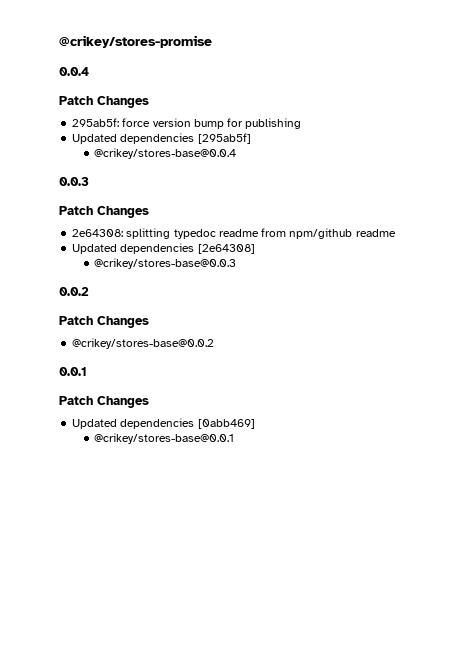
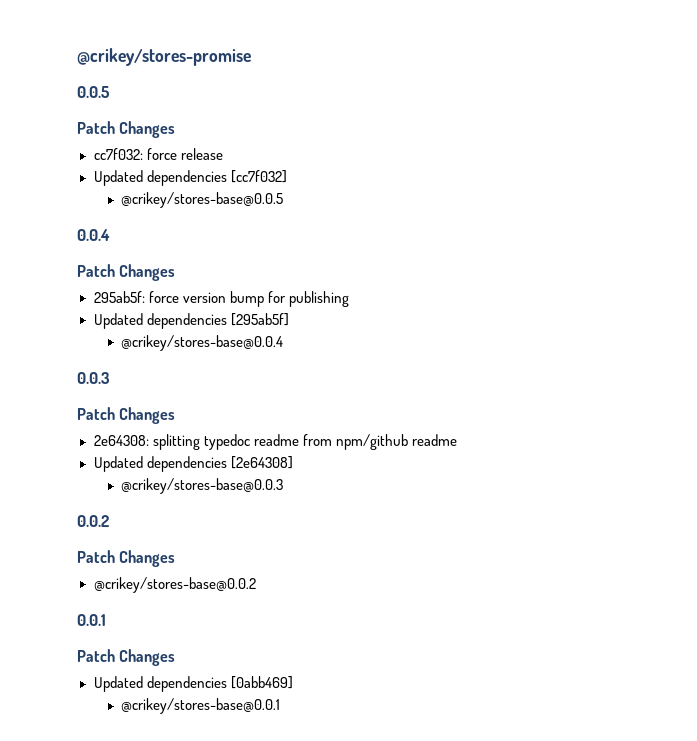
(212, 41) none -> [77,86,110,98] [77,121,176,138] [93,148,223,160] [93,170,287,186] [121,192,284,208] // 0.0.5 // Patch Changes // cc7f032: force release // Updated dependencies [cc7f032] // @crikey/stores-base@0.0.5

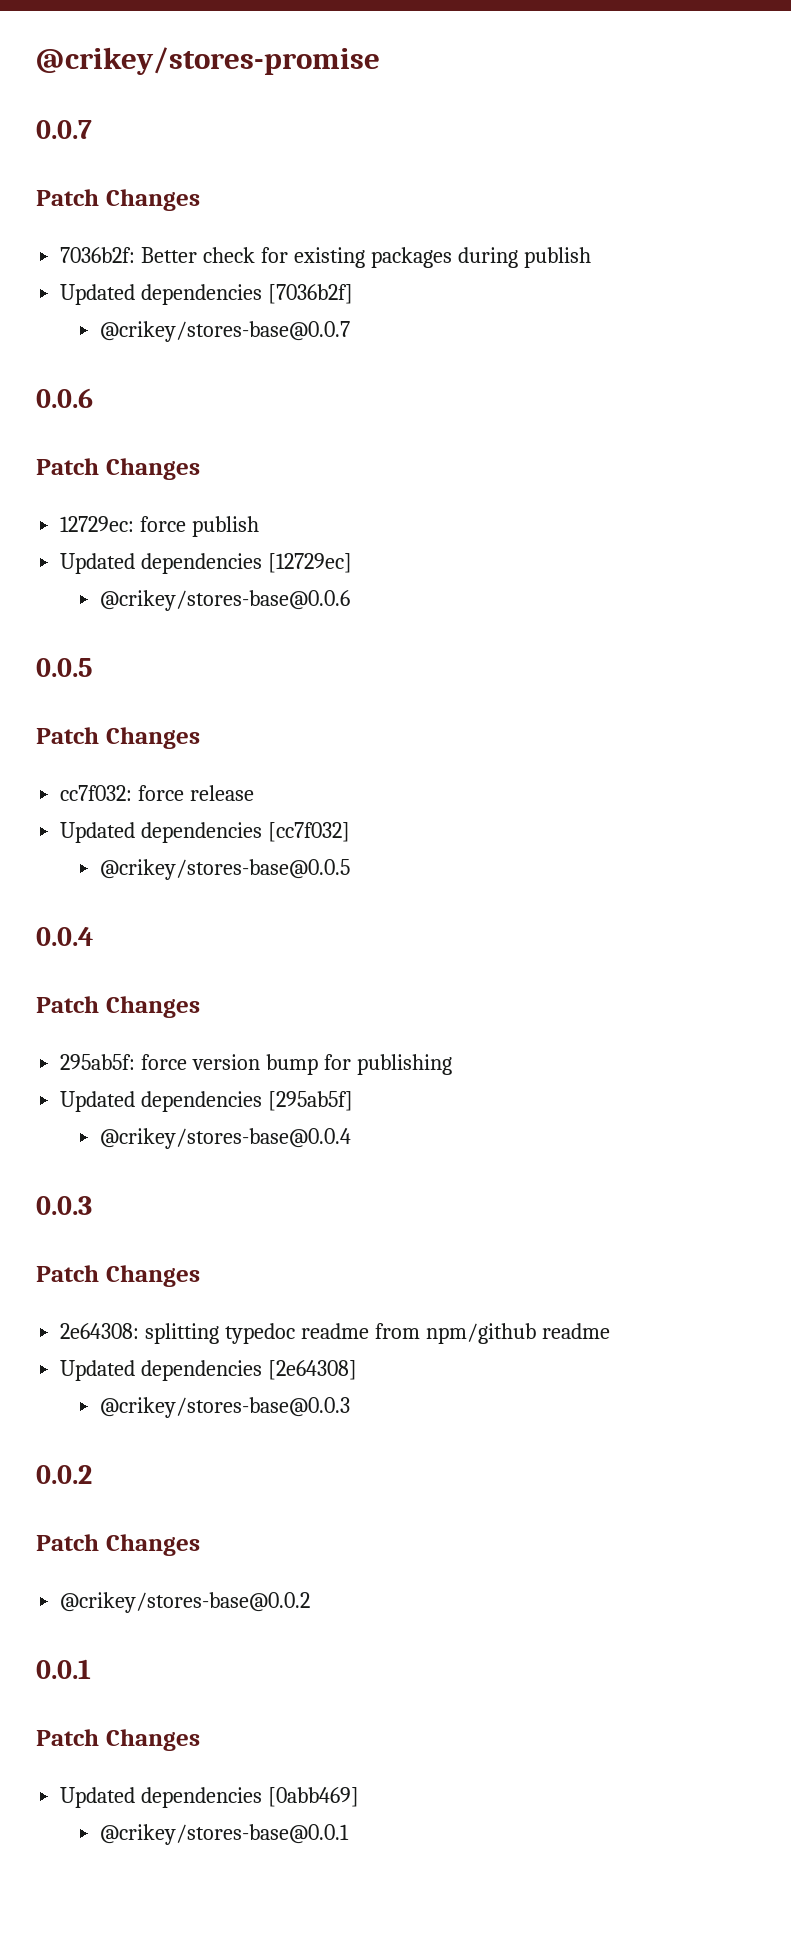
(251, 57) none -> [36,120,92,139] [36,189,200,211] [60,247,591,268] [60,284,354,305] [99,321,350,342] [36,388,93,408] [36,458,200,480] [60,516,260,537] [60,553,353,574] [99,590,350,611] // 0.0.7 // Patch Changes // 7036b2f: Better check for existing packages during publish // Updated dependencies [7036b2f] // @crikey/stores-base@0.0.7 // 0.0.6 // Patch Changes // 12729ec: force publish // Updated dependencies [12729ec] // @crikey/stores-base@0.0.6

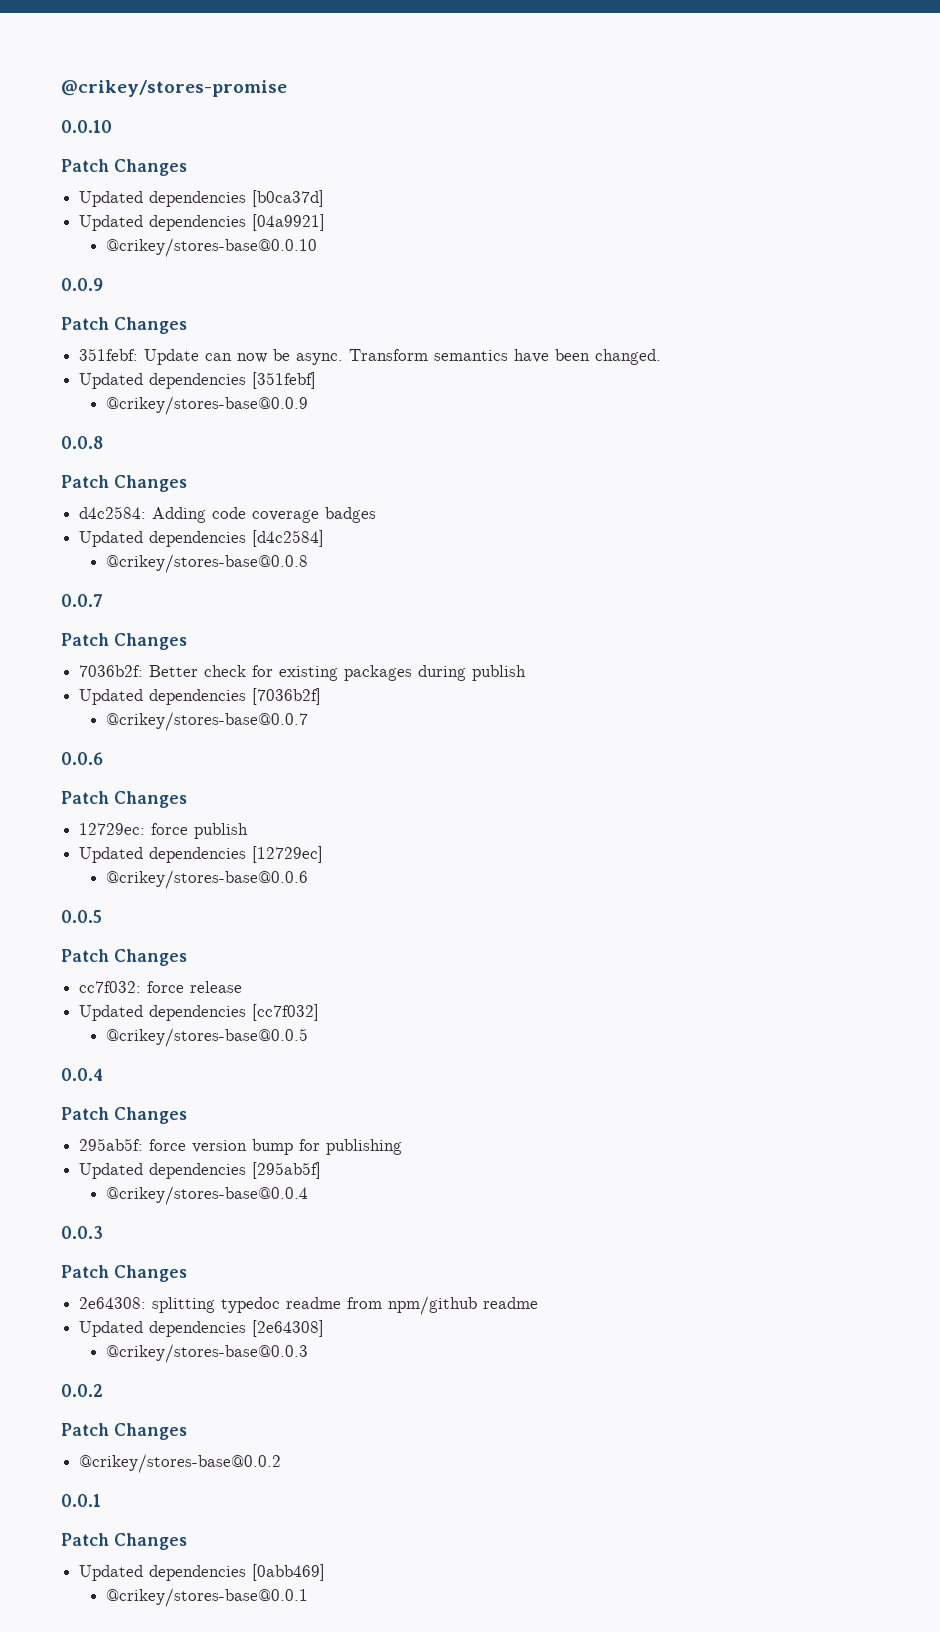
(380, 61) none -> [61,120,112,133] [61,159,187,176] [79,190,325,207] [79,214,326,231] [105,238,317,257] [61,278,103,291] [61,317,187,334] [79,348,662,365] [79,372,317,389] [105,396,308,415] [61,436,103,449] [61,475,187,492] [79,506,377,523] [79,530,325,547] [105,554,308,573] // 0.0.10 // Patch Changes // Updated dependencies [b0ca37d] // Updated dependencies [04a9921] // @crikey/stores-base@0.0.10 // 0.0.9 // Patch Changes // 351febf: Update can now be async. Transform semantics have been changed. // Updated dependencies [351febf] // @crikey/stores-base@0.0.9 // 0.0.8 // Patch Changes // d4c2584: Adding code coverage badges // Updated dependencies [d4c2584] // @crikey/stores-base@0.0.8

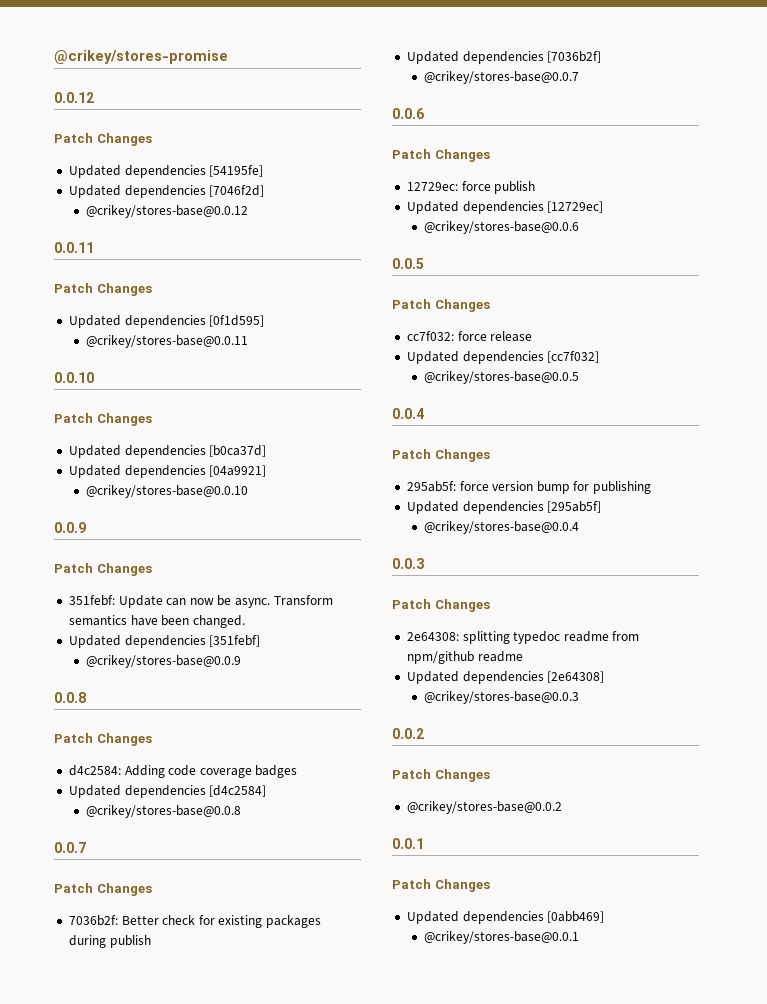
(287, 88) none -> [54,92,94,103] [54,133,152,146] [68,165,264,178] [68,185,265,198] [86,205,249,218] [54,242,94,253] [54,283,152,296] [68,315,265,328] [86,335,249,348] // 0.0.12 // Patch Changes // Updated dependencies [54195fe] // Updated dependencies [7046f2d] // @crikey/stores-base@0.0.12 // 0.0.11 // Patch Changes // Updated dependencies [0f1d595] // @crikey/stores-base@0.0.11

